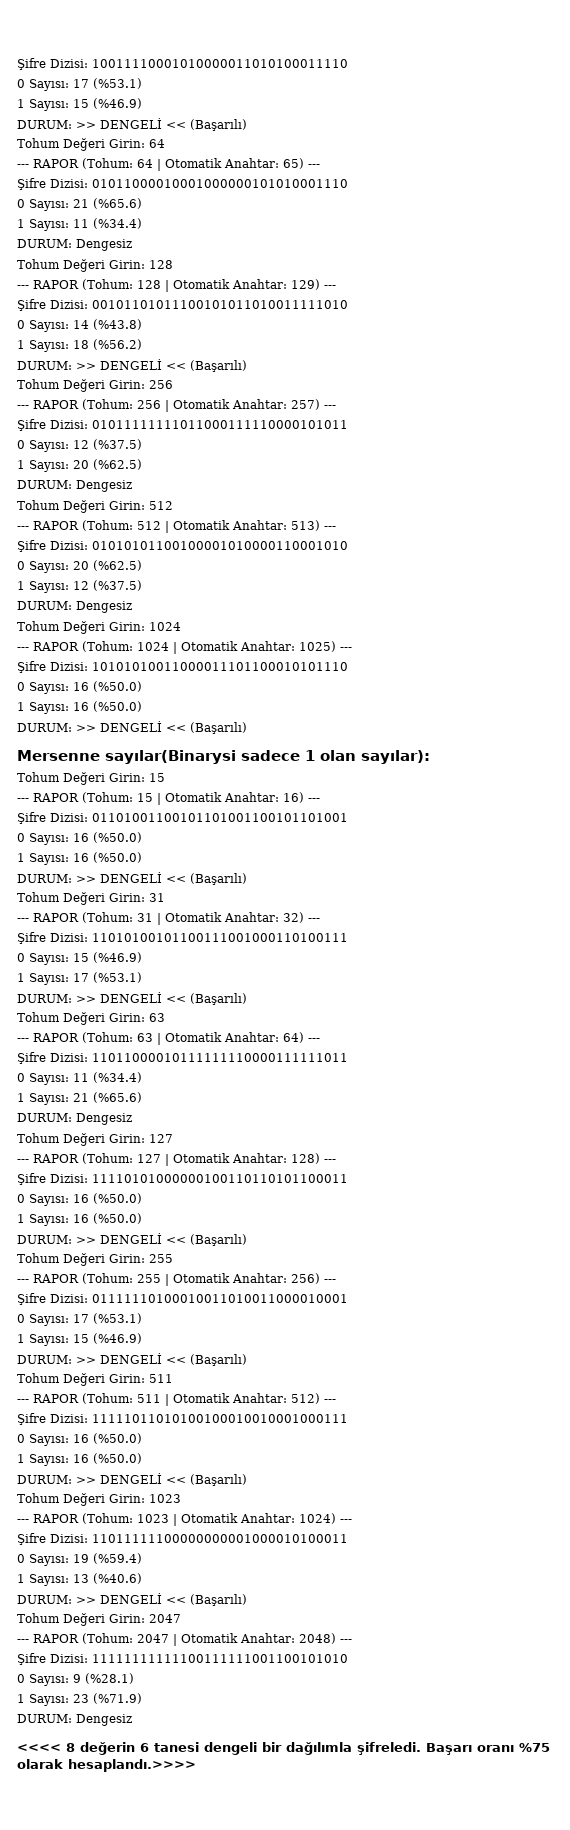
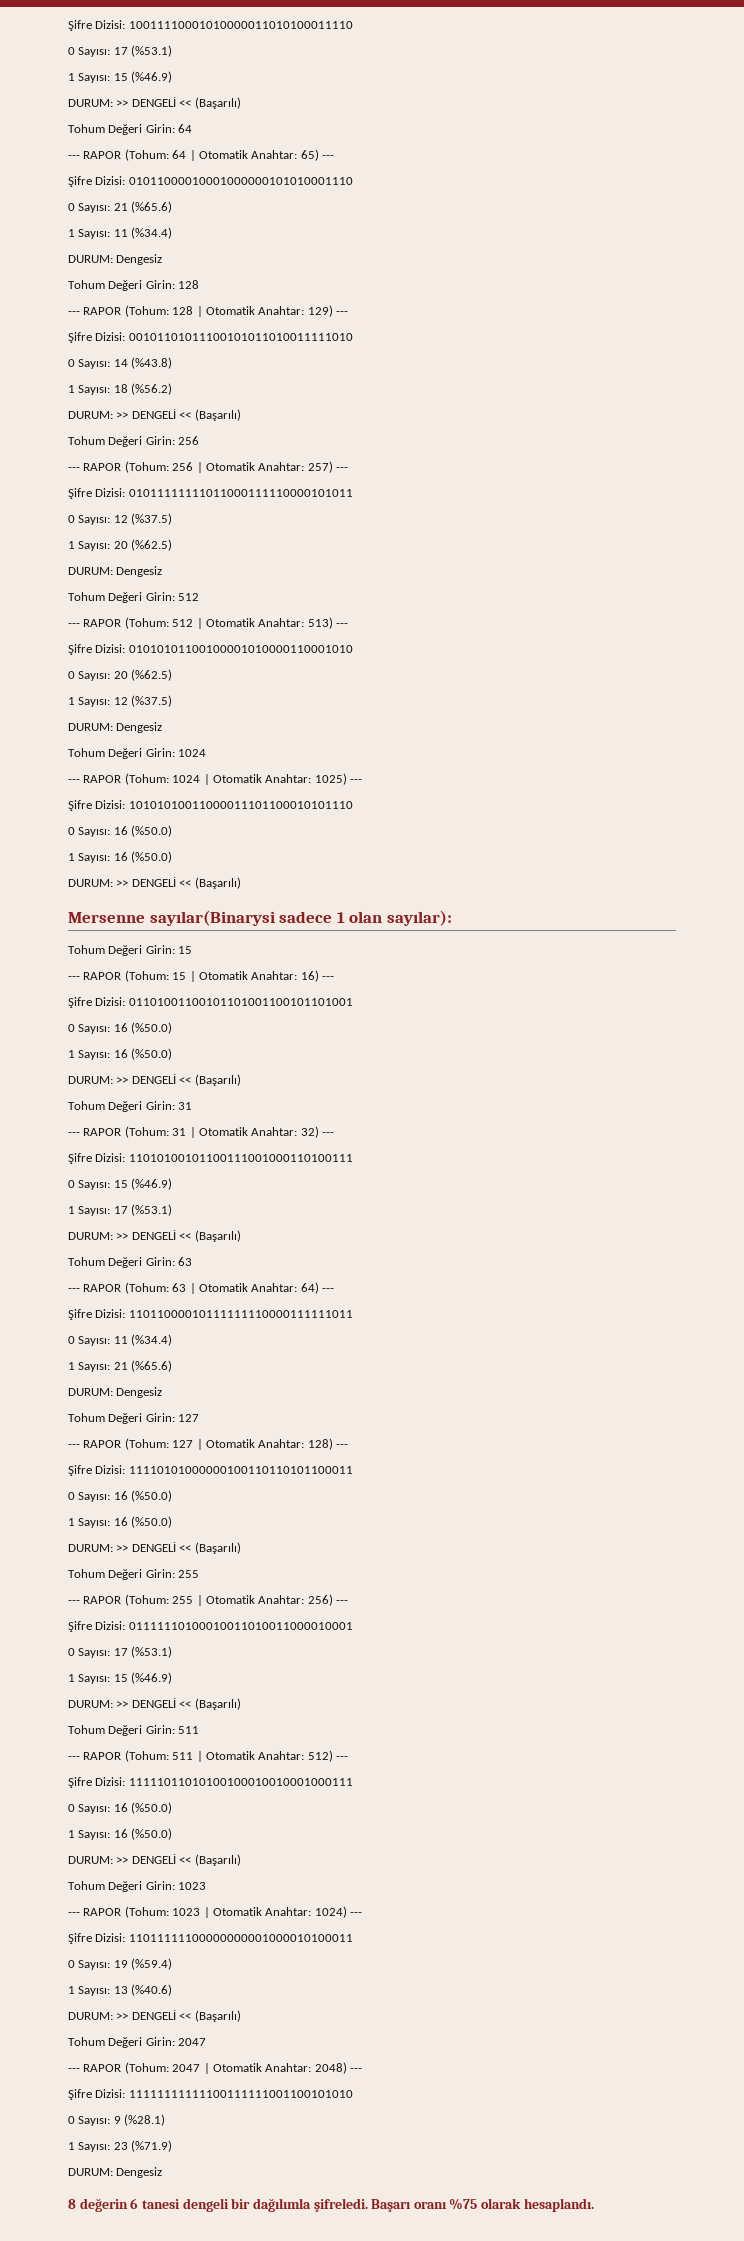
[17,1744,61,1752] <<<< -> (163, 2172) none
[68,1759,196,1772] hesaplandı.>>>> -> [523,2198,594,2212] hesaplandı.

